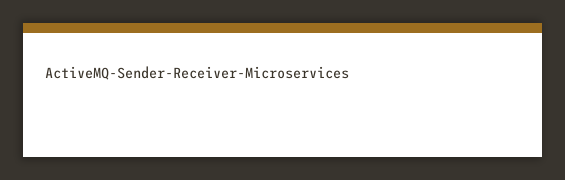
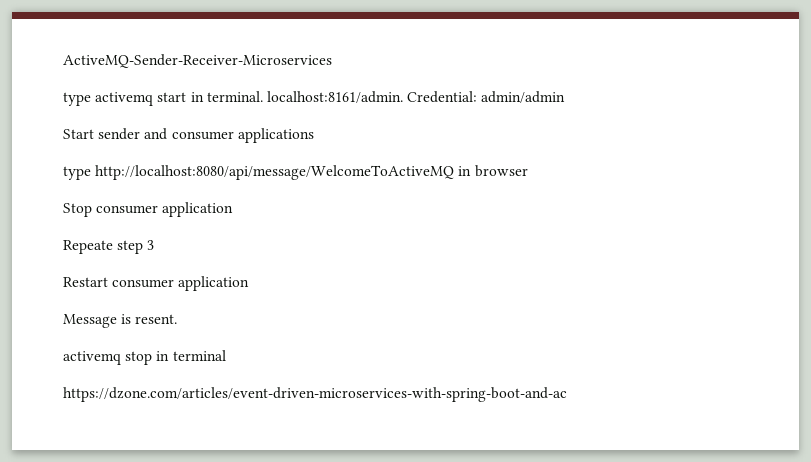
(349, 73) none -> [63,91,566,106] [63,128,314,143] [63,165,528,180] [63,202,234,217] [63,240,155,254] [63,276,250,291] [63,314,178,328] [63,350,226,365] [63,387,567,402] // type activemq start in terminal. localhost:8161/admin. Credential: admin/admin // Start sender and consumer applications // type http://localhost:8080/api/message/WelcomeToActiveMQ in browser // Stop consumer application // Repeate step 3 // Restart consumer application // Message is resent. // activemq stop in terminal // https://dzone.com/articles/event-driven-microservices-with-spring-boot-and-ac

